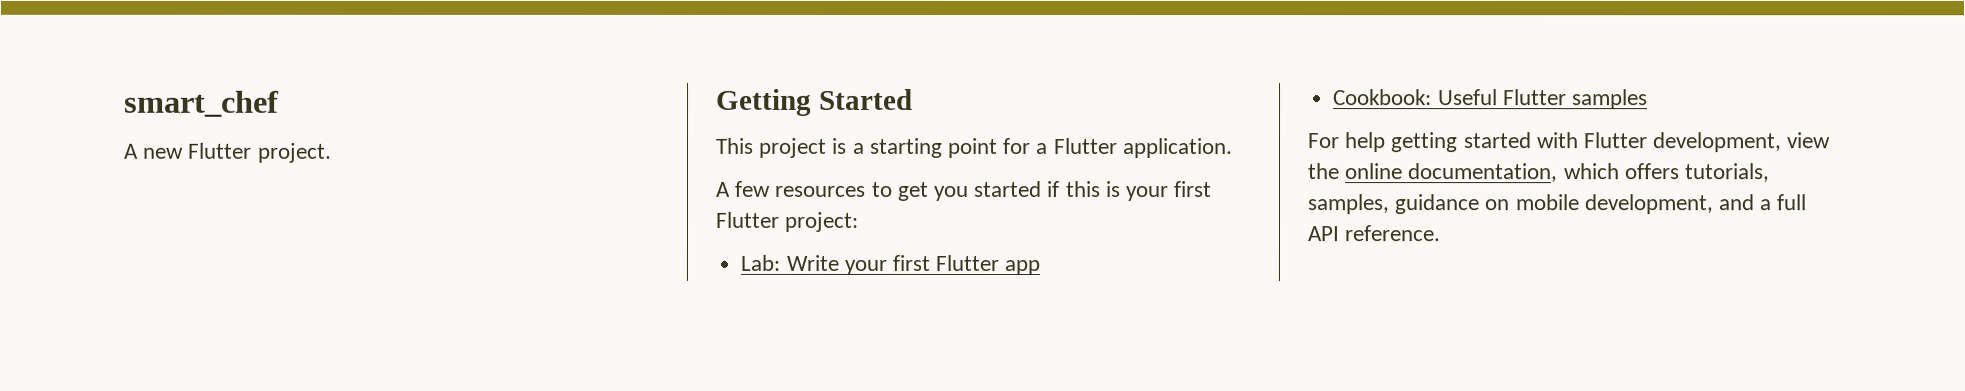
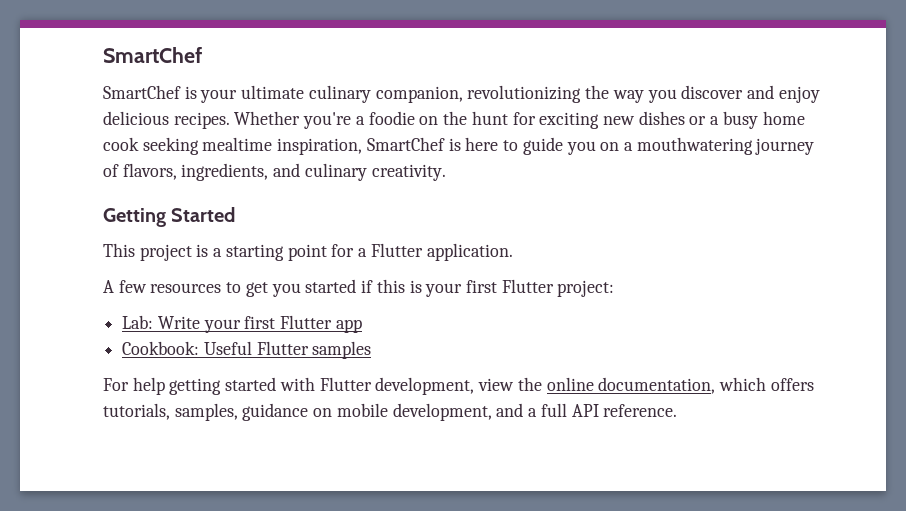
[124,90,280,117] [124,142,332,163] smart_chef // A new Flutter project. -> [103,47,202,63] [103,85,820,103] [103,111,805,129] [103,137,815,155] [103,163,446,181] SmartChef // SmartChef is your ultimate culinary companion, revolutionizing the way you discover and enjoy delicious recipes. Whether you're a foodie on the hunt for exciting new dishes or a busy home cook seeking mealtime inspiration, SmartChef is here to guide you on a mouthwatering journey of flavors, ingredients, and culinary creativity.

